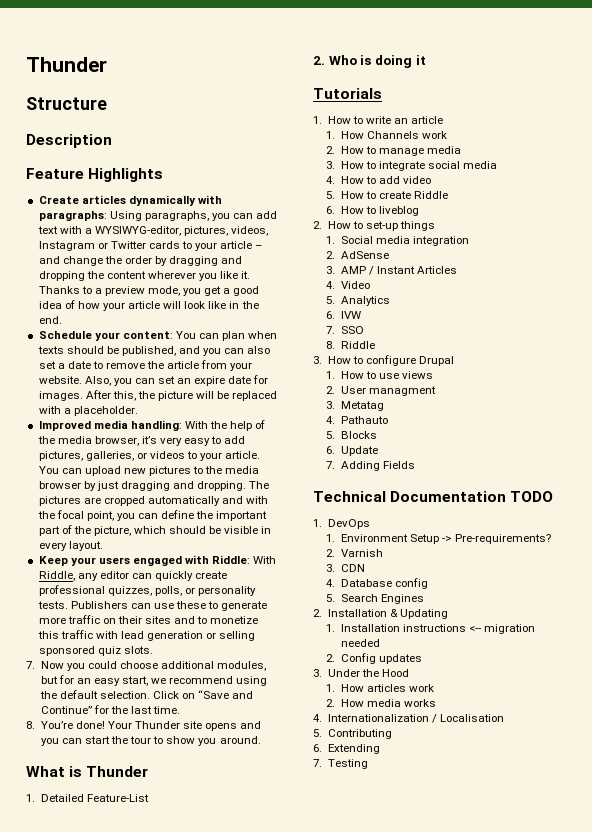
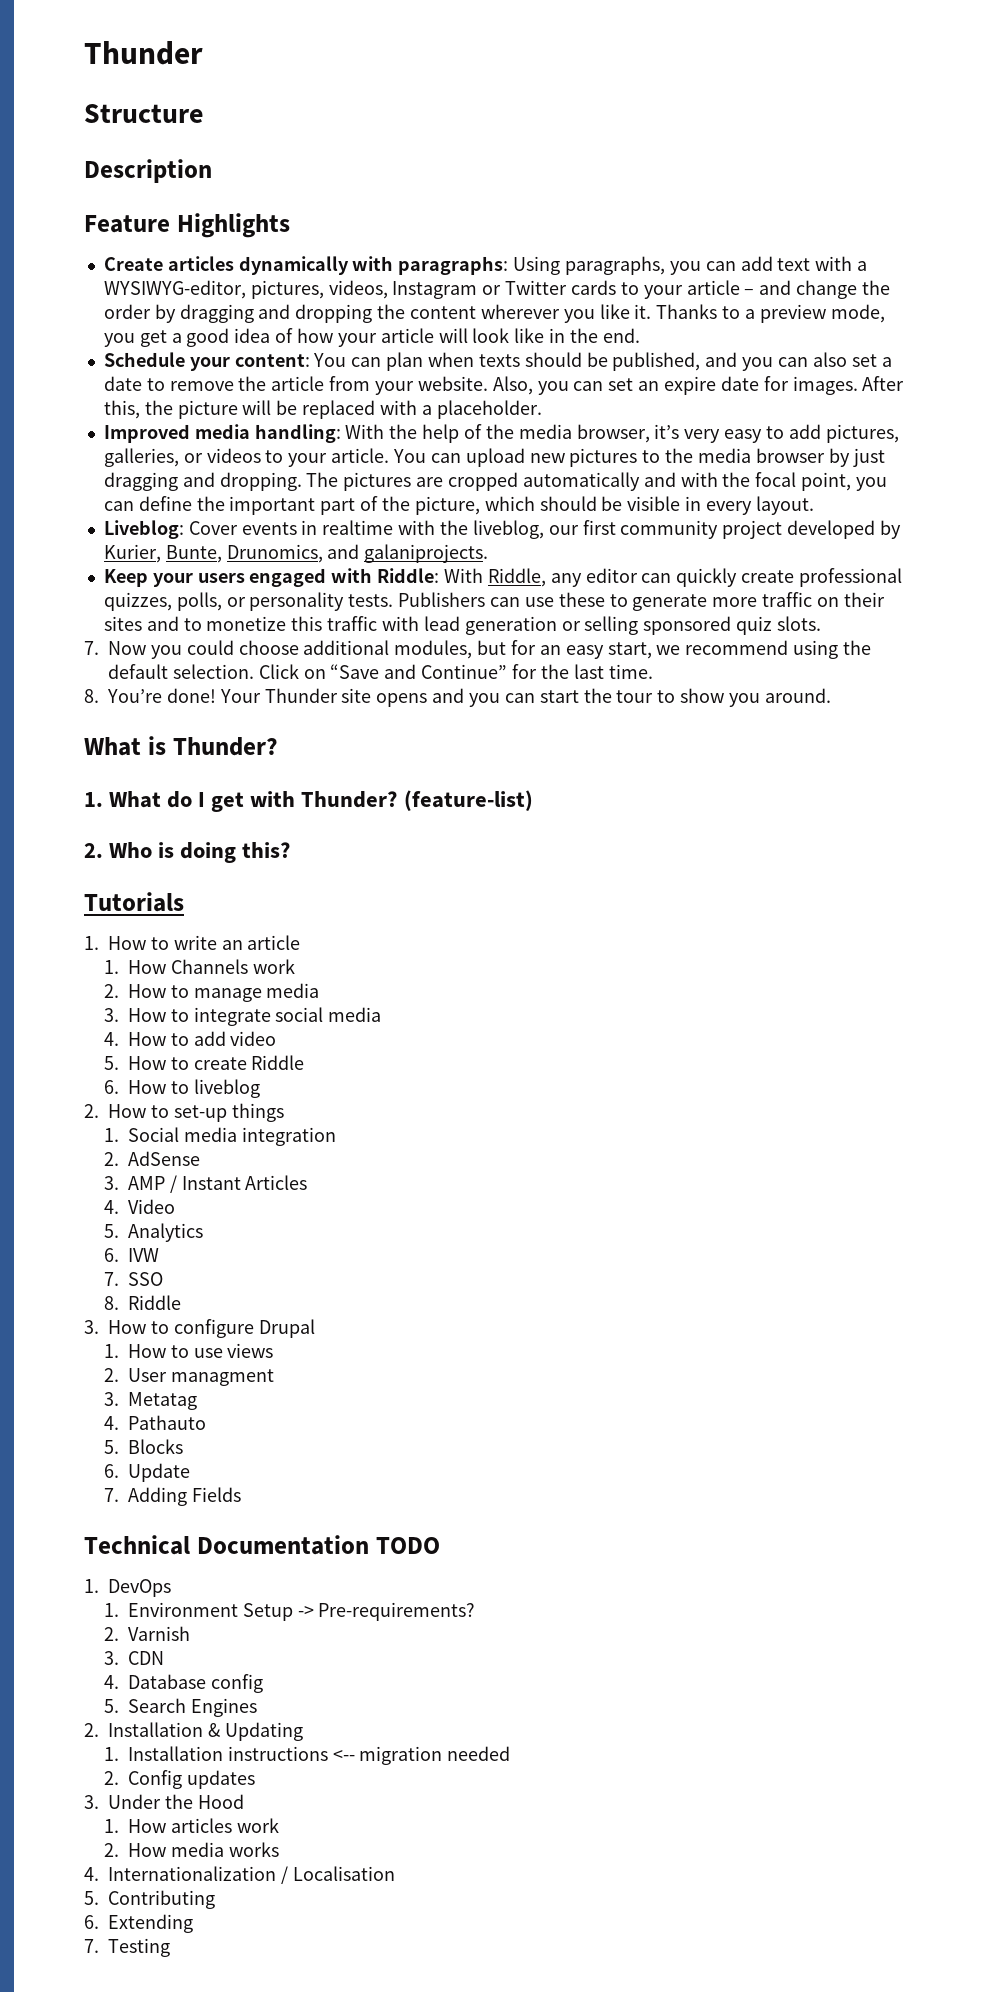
(103, 546) none -> [103,520,901,539] [103,544,489,563] // Liveblog: Cover events in realtime with the liveblog, our first community project developed by Kurier, Bunte, Drunomics, and galaniprojects.
[86,766,149,777] [26,794,149,802] Thunder // 1. Detailed Feature-List -> [172,737,278,756] [84,790,533,812] Thunder? // 1. What do I get with Thunder? (feature-list)
[415,55,426,65] it -> [242,842,291,858] this?

